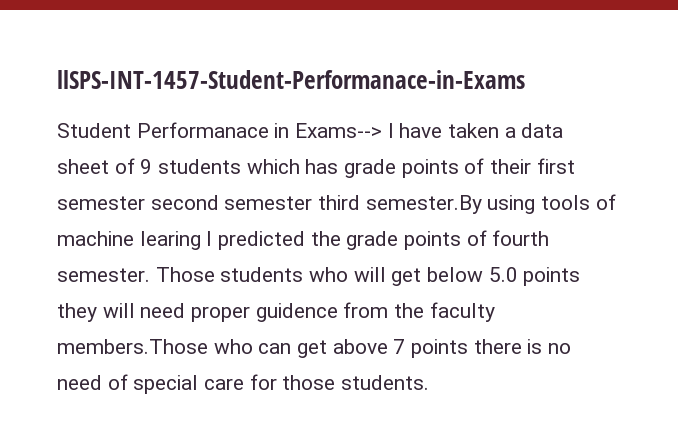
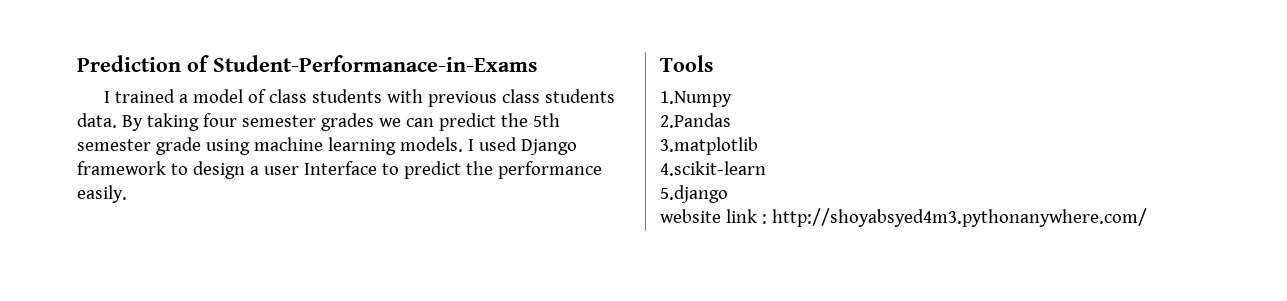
[57,70,525,89] [57,122,564,138] [57,158,575,178] [57,194,616,214] [57,230,550,250] [57,267,581,286] [57,302,495,322] [57,339,572,358] [57,374,430,394] llSPS-INT-1457-Student-Performanace-in-Exams // Student Performanace in Exams--> I have taken a data sheet of 9 students which has grade points of their first semester second semester third semester.By using tools of machine learing I predicted the grade points of fourth semester. Those students who will get below 5.0 points they will need proper guidence from the faculty members.Those who can get above 7 points there is no need of special care for those students. -> [77,55,537,72] [104,89,616,107] [77,113,560,131] [77,137,577,155] [77,161,602,179] [77,185,127,203] [660,55,713,72] [660,91,732,107] [660,113,731,128] [660,137,758,155] [660,161,766,176] [660,185,728,203] [660,208,1147,227] Prediction of Student-Performanace-in-Exams // I trained a model of class students with previous class students data. By taking four semester grades we can predict the 5th semester grade using machine learning models. I used Django framework to design a user Interface to predict the performance easily. // Tools // 1.Numpy // 2.Pandas // 3.matplotlib // 4.scikit-learn // 5.django // website link : http://shoyabsyed4m3.pythonanywhere.com/

